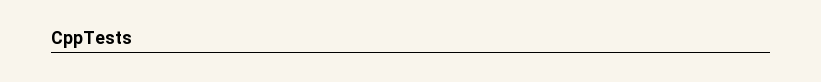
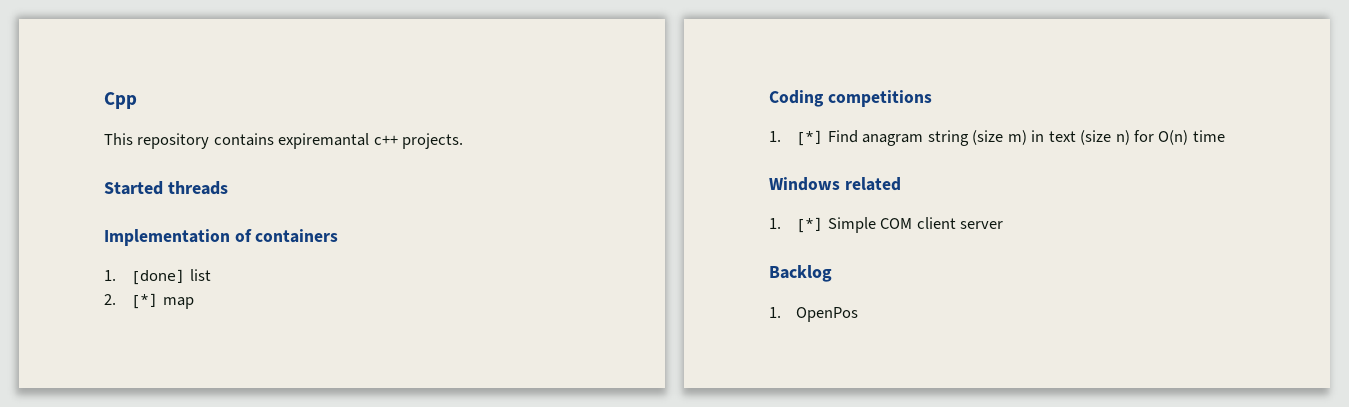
[51,31,132,48] CppTests -> [104,92,137,109] [104,133,464,149] [104,181,228,195] [104,229,339,246] [104,269,211,285] [104,293,194,309] [769,90,932,107] [769,130,1225,146] [769,177,901,191] [769,217,1004,233] [769,265,832,282] [769,307,859,322] Cpp // This repository contains expiremantal c++ projects. // Started threads // Implementation of containers // 1. [done] list // 2. [*] map // Coding competitions // 1. [*] Find anagram string (size m) in text (size n) for O(n) time // Windows related // 1. [*] Simple COM client server // Backlog // 1. OpenPos

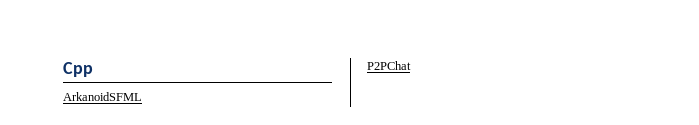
[104,133,464,149] [104,181,228,195] [104,229,339,246] [104,269,211,285] [104,293,194,309] [769,90,932,107] [769,130,1225,146] [769,177,901,191] [769,217,1004,233] [769,265,832,282] [769,307,859,322] This repository contains expiremantal c++ projects. // Started threads // Implementation of containers // 1. [done] list // 2. [*] map // Coding competitions // 1. [*] Find anagram string (size m) in text (size n) for O(n) time // Windows related // 1. [*] Simple COM client server // Backlog // 1. OpenPos -> [63,92,142,101] [367,61,411,70] ArkanoidSFML // P2PChat

